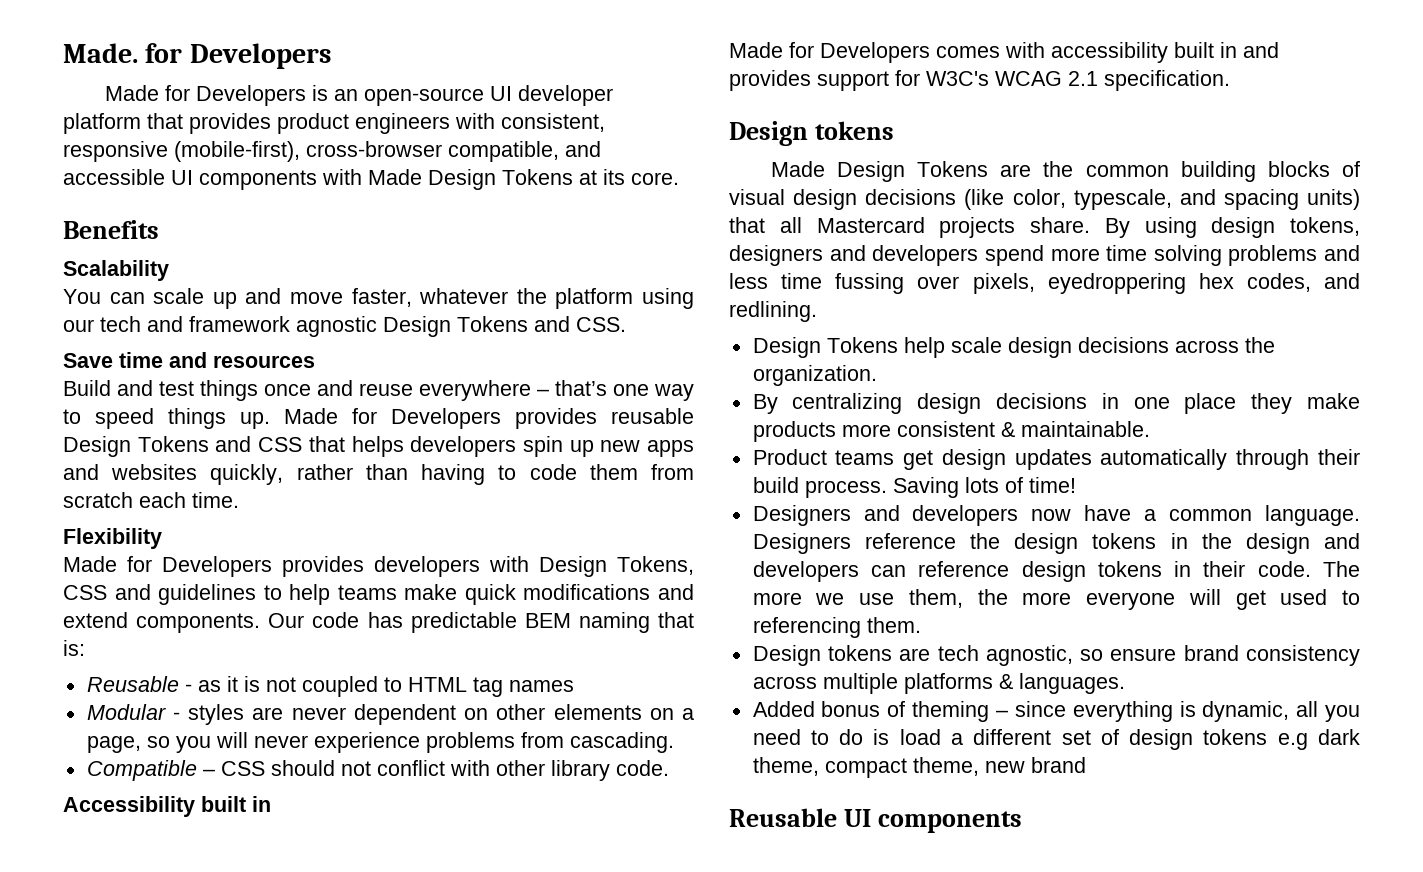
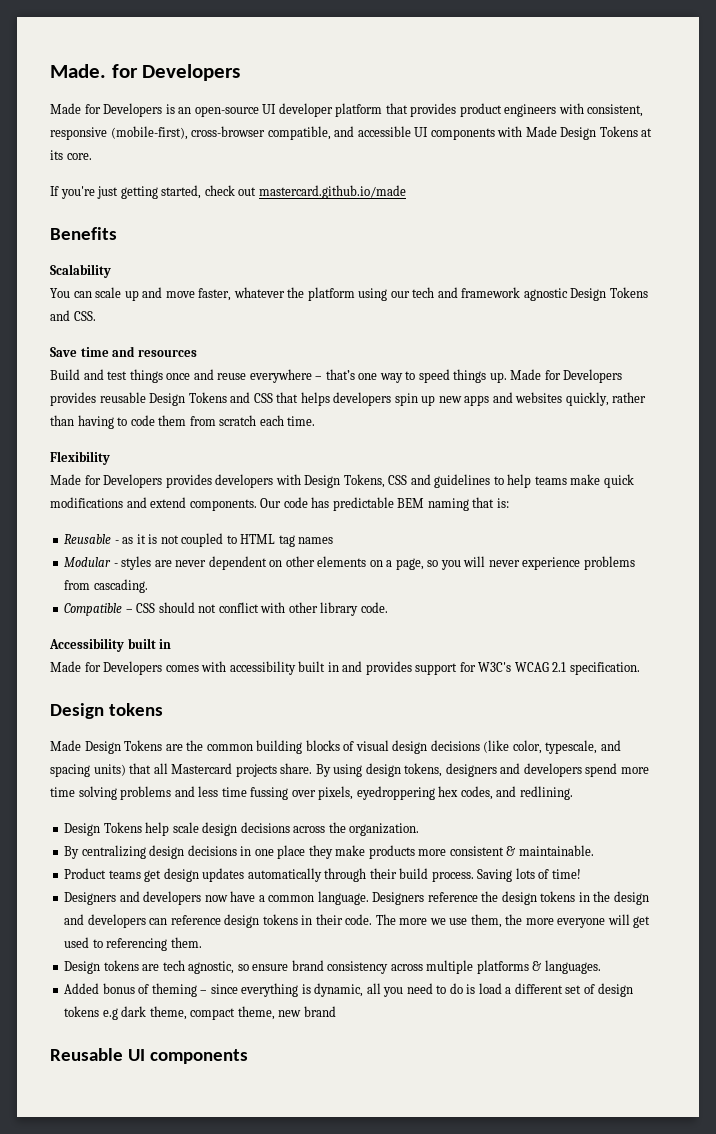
(679, 178) none -> [50,185,406,199] // If you're just getting started, check out mastercard.github.io/made

